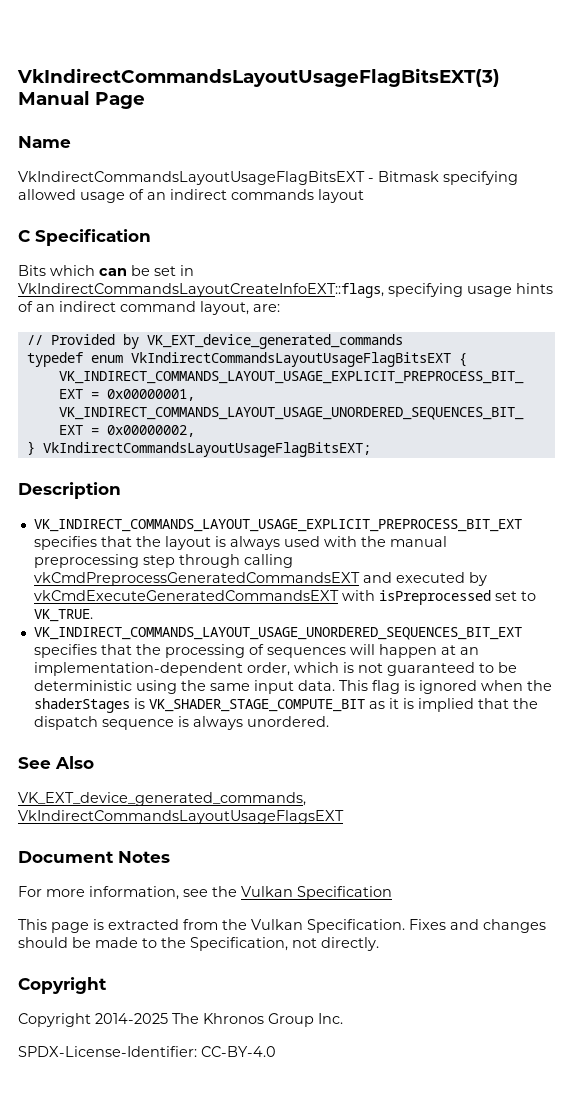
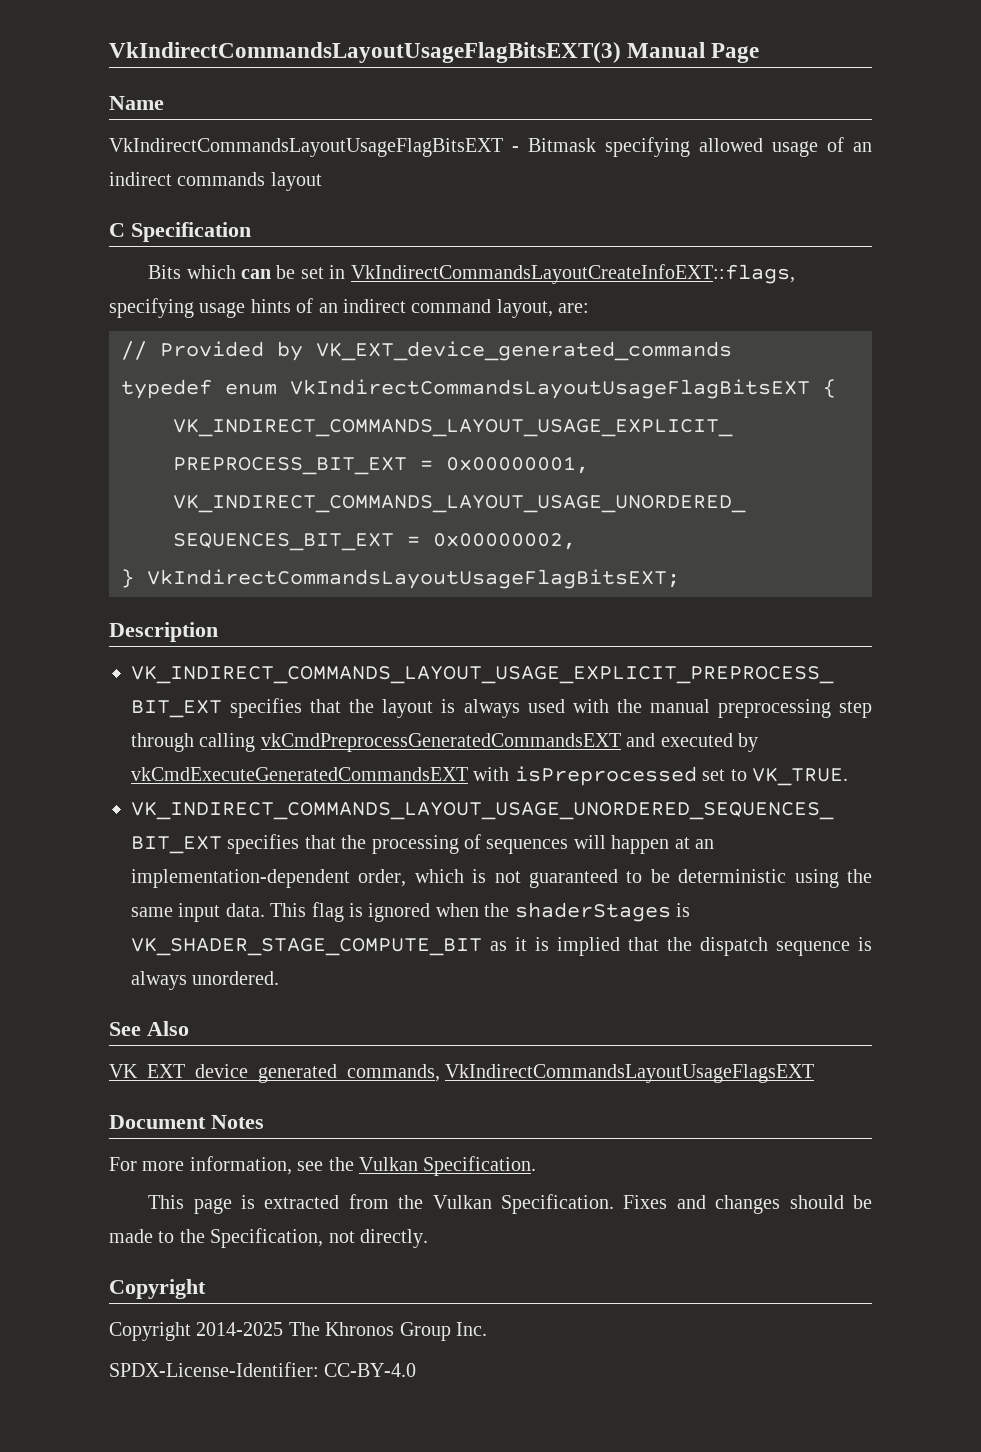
[297,886,392,900] Specification -> [423,1156,537,1176] Specification.

